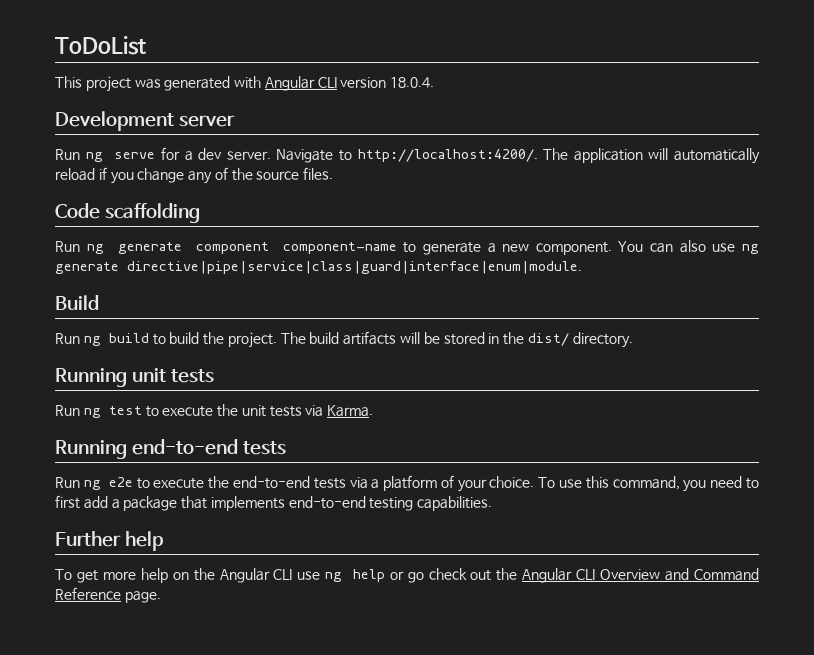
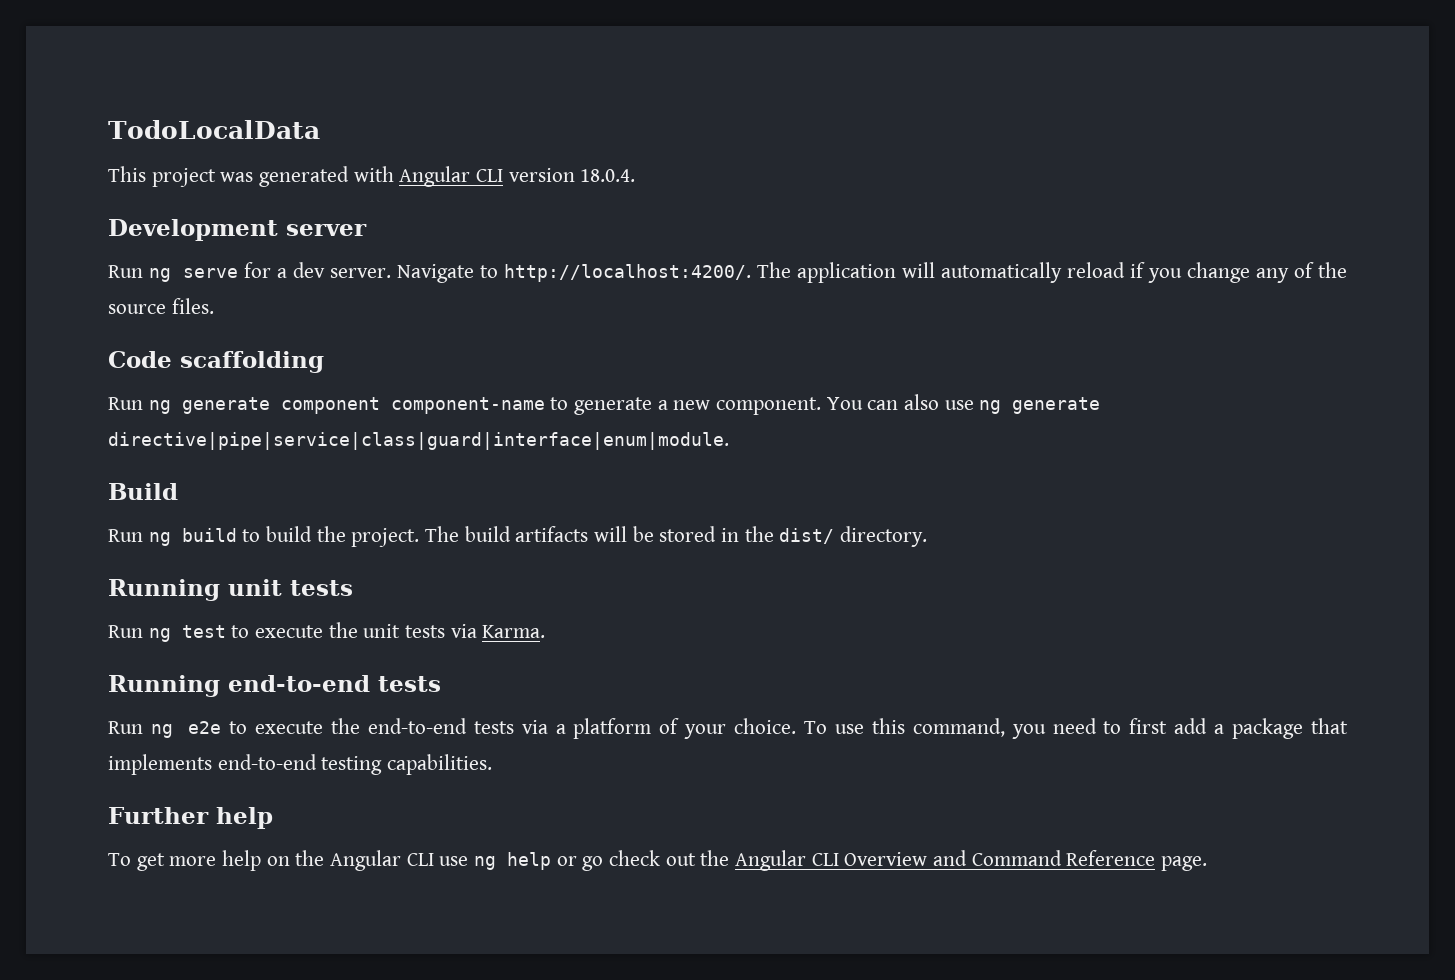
[55,36,146,55] ToDoList -> [108,120,320,139] TodoLocalData

